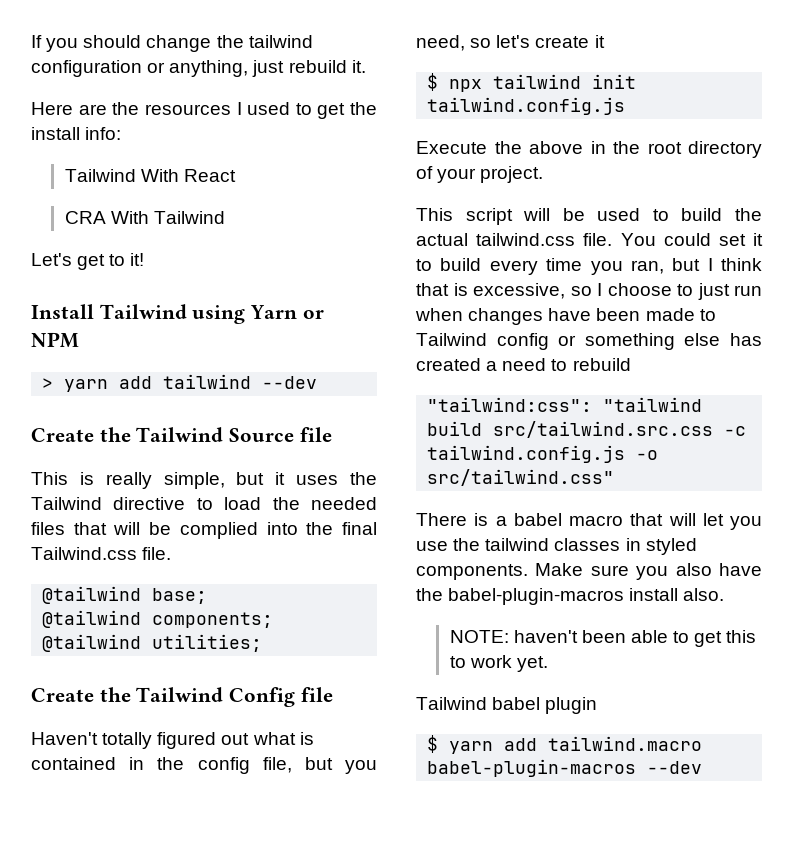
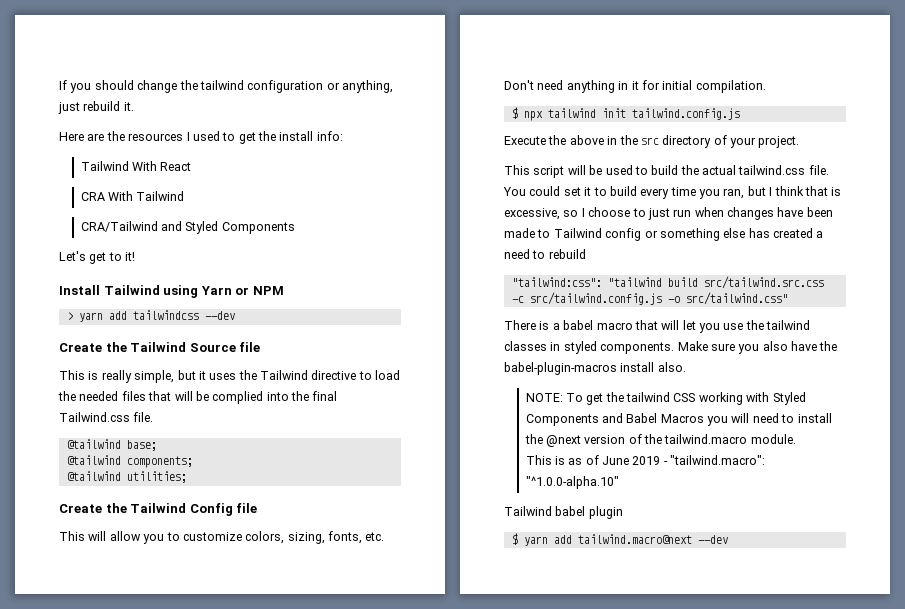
(225, 217) none -> [80,221,295,234] // CRA/Tailwind and Styled Components
[163,374,252,389] tailwind -> [132,310,199,320] tailwindcss
[31,732,314,749] [31,757,377,774] [416,35,605,51] Haven't totally figured out what is contained in the config file, but you need, so let's create it -> [59,531,385,544] [504,80,766,93] This will allow you to customize colors, sizing, fonts, etc. Don't need anything in it for initial compilation.
[647,142,682,154] root -> [640,137,659,145] src
[427,445,626,463] tailwind.config.js -> [529,292,662,305] src/tailwind.config.js
[513,630,757,647] [449,655,548,672] haven't been able to get this to work yet. -> [565,392,806,405] [525,413,832,426] [524,434,796,447] [525,455,766,465] [525,476,619,489] To get the tailwind CSS working with Styled Components and Babel Macros you will need to install the @next version of the tailwind.macro module. // This is as of June 2019 - "tailwind.macro": "^1.0.0-alpha.10"
[548,736,703,751] [427,759,637,777] tailwind.macro babel-plugin-macros -> [577,534,692,544] tailwind.macro@next

